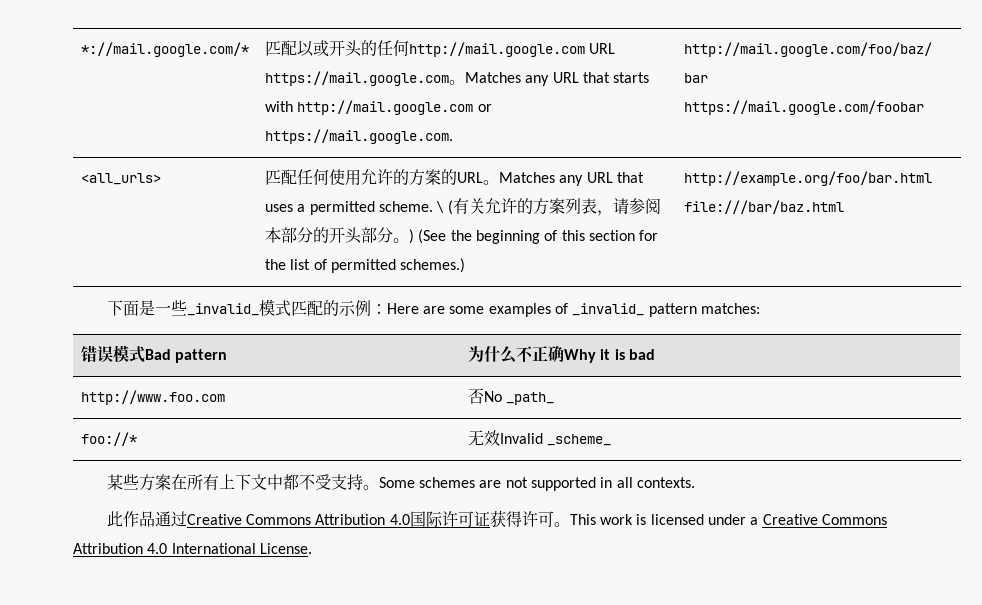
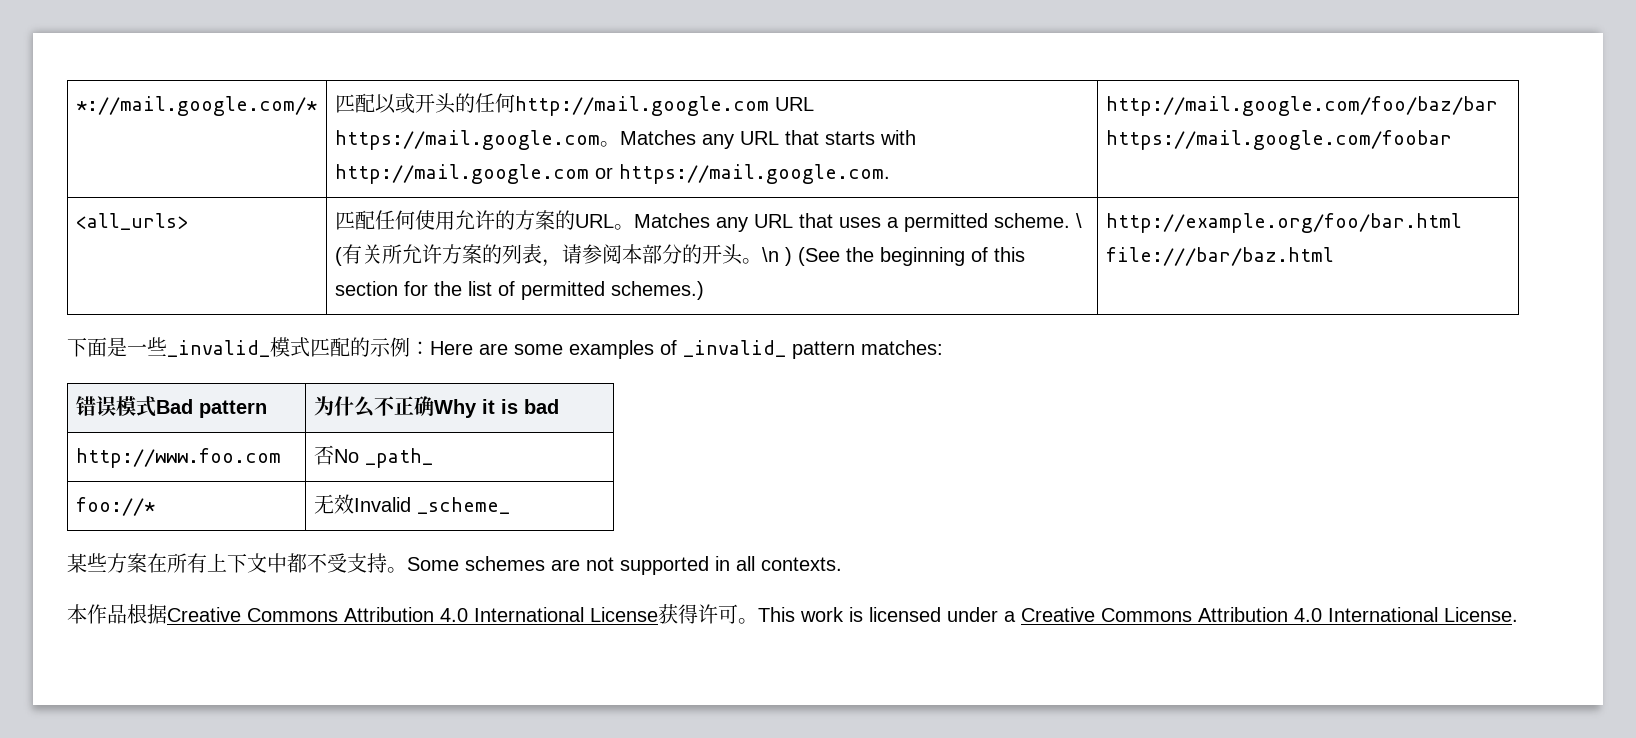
[484,198,565,215] 允许的方案 -> [381,244,502,264] 所允许方案的
[360,227,409,243] 部分。 -> [741,247,779,264] 。\n
[106,511,490,527] 此作品通过Creative Commons Attribution 4.0国际许可证 -> [67,604,658,624] 本作品根据Creative Commons Attribution 4.0 International License

